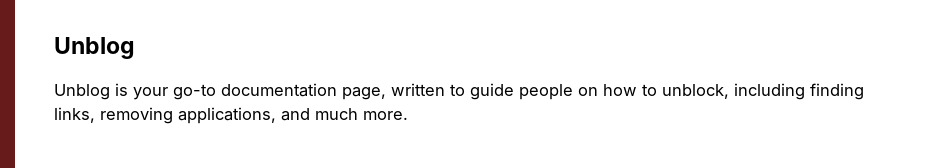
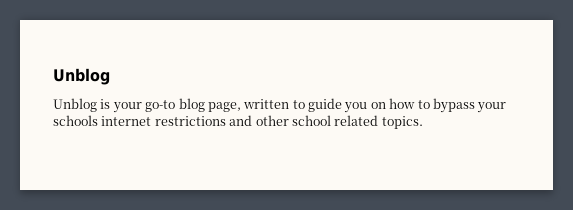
[221,83,337,97] documentation -> [178,98,205,112] blog
[519,84,573,100] people -> [344,102,368,113] you
[662,83,864,100] [54,107,408,124] unblock, including finding links, removing applications, and much more. -> [432,98,507,113] [53,115,423,129] bypass your schools internet restrictions and other school related topics.

